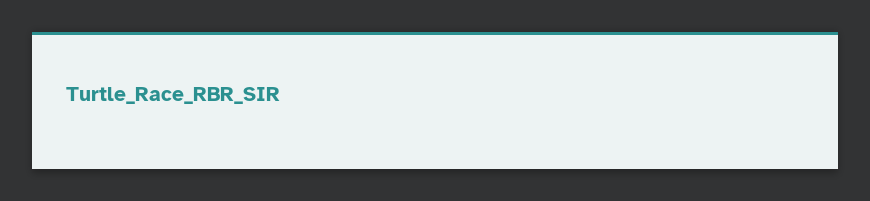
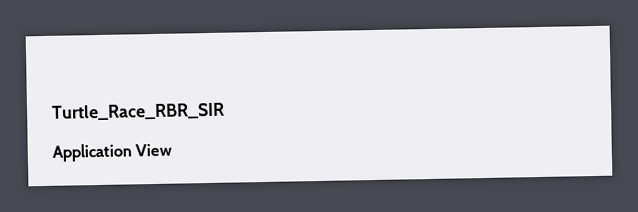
(280, 95) none -> [52,143,173,162] // Application View

